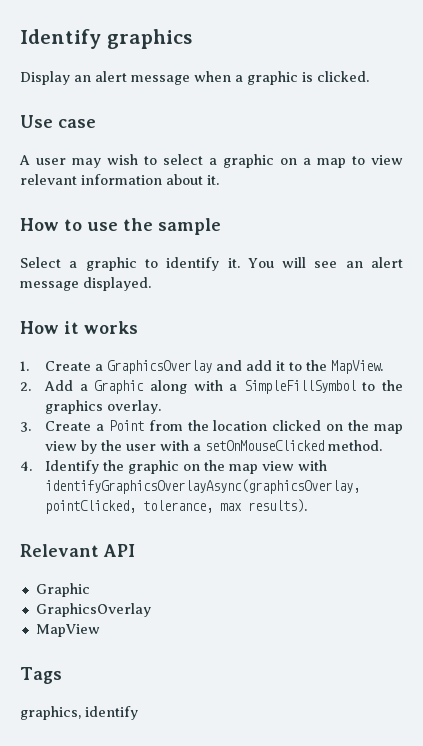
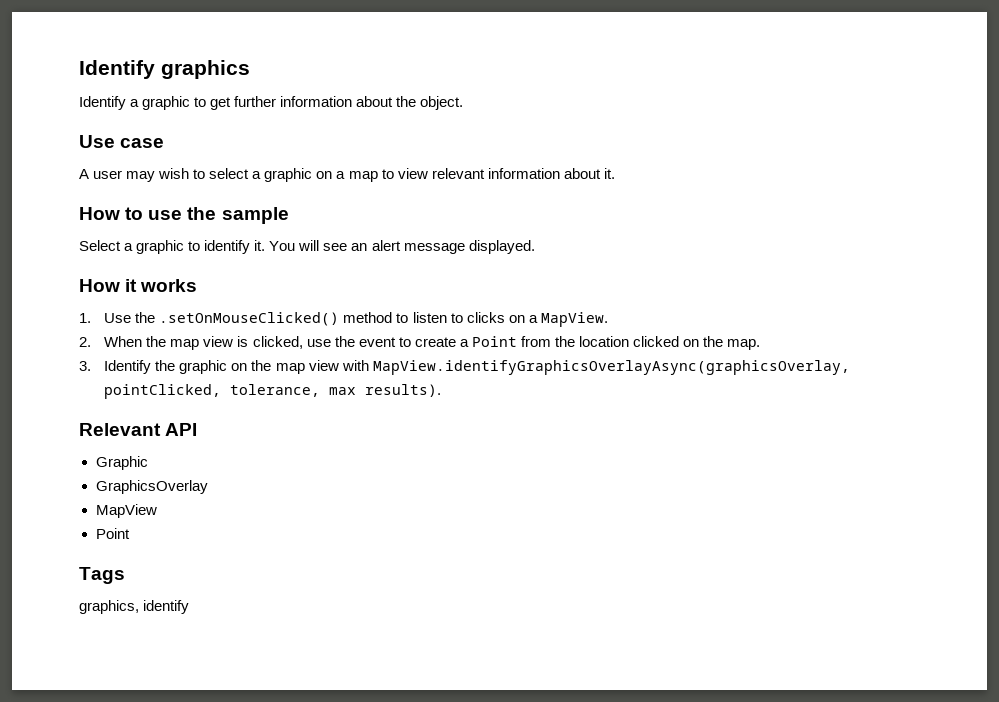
[20,71,369,85] Display an alert message when a graphic is clicked. -> [79,96,464,110] Identify a graphic to get further information about the object.
[45,360,384,374] [20,380,403,394] [45,400,162,414] [20,421,92,432] Create a GraphicsOverlay and add it to the MapView. // 2. Add a Graphic along with a SimpleFillSymbol to the graphics overlay. // 3. Create -> [104,312,608,327] [79,336,456,350] Use the .setOnMouseClicked() method to listen to clicks on a MapView. // 2. When the map view is clicked, use the event to create
[373,424,403,434] [45,440,383,454] [20,461,32,471] map view by the user with a setOnMouseClicked method. // 4. -> [727,339,761,350] [79,361,91,371] map. // 3.
[45,479,361,494] identifyGraphicsOverlayAsync(graphicsOverlay, -> [372,360,850,375] MapView.identifyGraphicsOverlayAsync(graphicsOverlay,
(100, 630) none -> [95,528,130,539] // Point

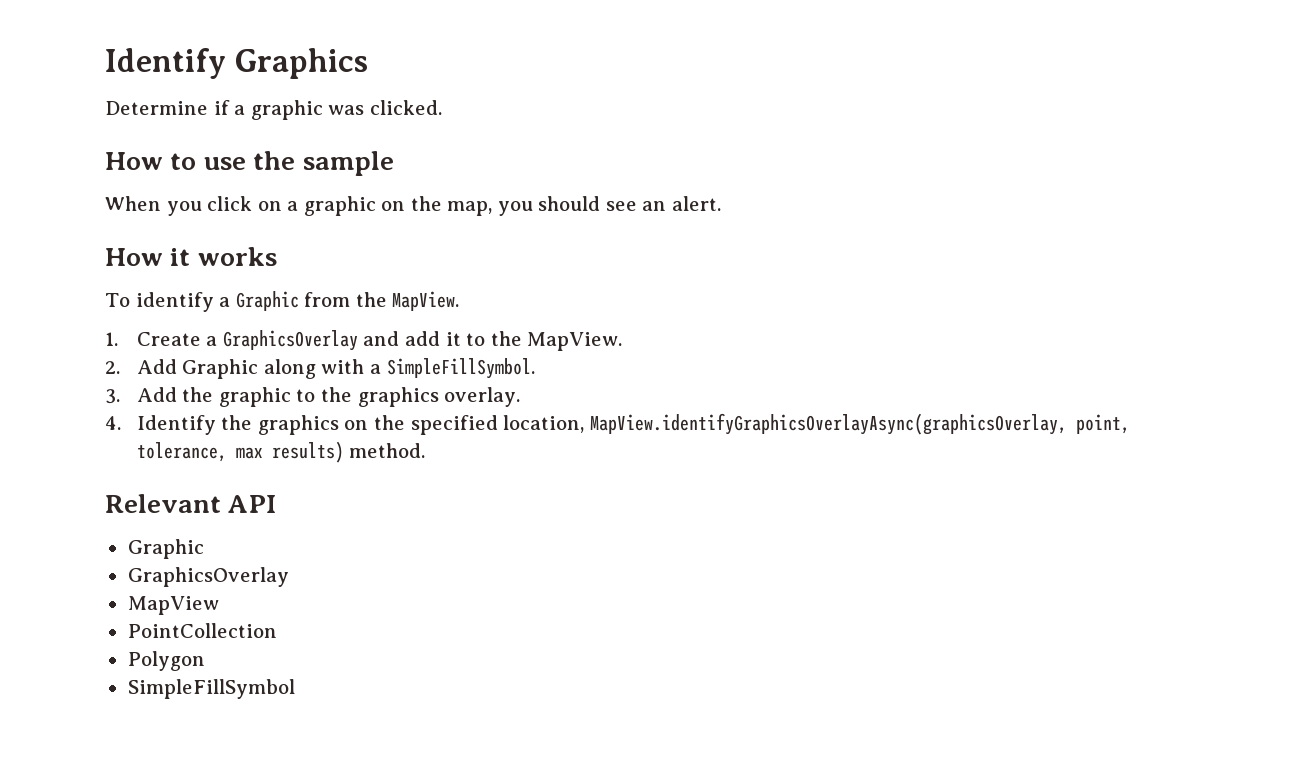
[79,60,250,79] [79,96,464,110] [79,135,165,148] [79,168,615,182] Identify graphics // Identify a graphic to get further information about the object. // Use case // A user may wish to select a graphic on a map to view relevant information about it. -> [105,48,368,79] [105,100,442,120] Identify Graphics // Determine if a graphic was clicked.
[79,240,535,254] [79,279,198,292] [79,312,608,327] [79,336,761,350] [79,361,91,371] Select a graphic to identify it. You will see an alert message displayed. // How it works // 1. Use the .setOnMouseClicked() method to listen to clicks on a MapView. // 2. When the map view is clicked, use the event to create a Point from the location clicked on the map. // 3. -> [105,196,721,216] [105,247,277,266] [105,291,460,312] [105,330,623,351] [105,358,535,379] [105,387,521,407] [105,416,121,430] When you click on a graphic on the map, you should see an alert. // How it works // To identify a Graphic from the MapView. // 1. Create a GraphicsOverlay and add it to the MapView. // 2. Add Graphic along with a SimpleFillSymbol. // 3. Add the graphic to the graphics overlay. // 4.
[179,360,850,375] [104,384,442,399] graphic on the map view with MapView.identifyGraphicsOverlayAsync(graphicsOverlay, pointClicked, tolerance, max results). -> [257,413,1130,435] [136,441,426,463] graphics on the specified location, MapView.identifyGraphicsOverlayAsync(graphicsOverlay, point, tolerance, max results) method.
[95,528,130,539] [79,567,125,584] [79,600,190,614] Point // Tags // graphics, identify -> [127,623,277,638] [127,651,205,671] [127,679,295,699] PointCollection // Polygon // SimpleFillSymbol

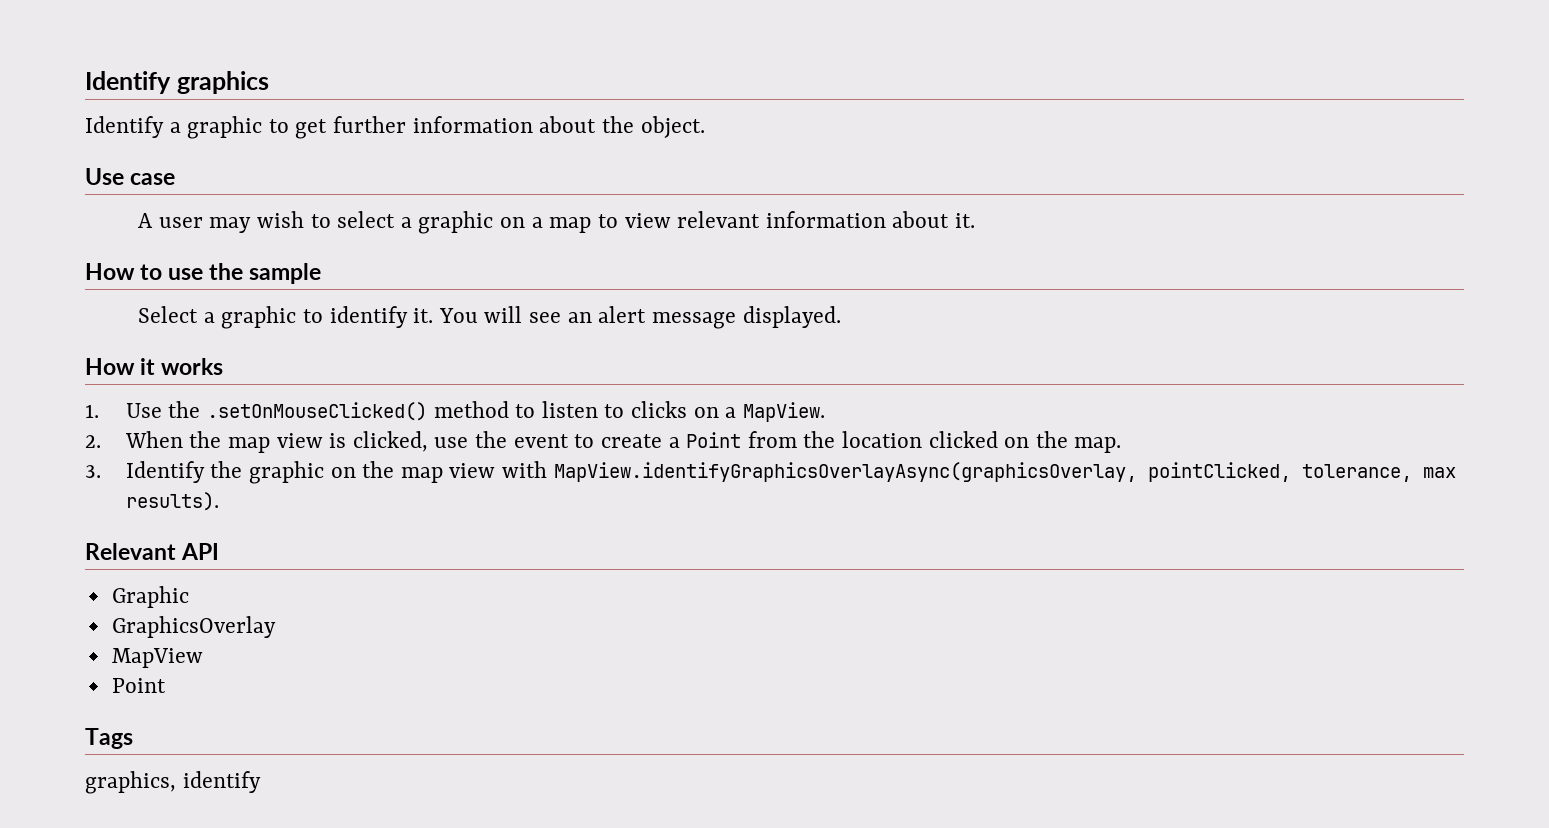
[105,48,368,79] [105,100,442,120] Identify Graphics // Determine if a graphic was clicked. -> [85,71,269,94] [85,116,705,139] [85,168,176,185] [138,211,975,234] Identify graphics // Identify a graphic to get further information about the object. // Use case // A user may wish to select a graphic on a map to view relevant information about it.
[105,196,721,216] [105,247,277,266] [105,291,460,312] [105,330,623,351] [105,358,535,379] [105,387,521,407] [105,416,121,430] When you click on a graphic on the map, you should see an alert. // How it works // To identify a Graphic from the MapView. // 1. Create a GraphicsOverlay and add it to the MapView. // 2. Add Graphic along with a SimpleFillSymbol. // 3. Add the graphic to the graphics overlay. // 4. -> [138,306,841,329] [85,358,224,375] [85,401,825,422] [85,431,1122,453] [85,465,101,478] Select a graphic to identify it. You will see an alert message displayed. // How it works // 1. Use the .setOnMouseClicked() method to listen to clicks on a MapView. // 2. When the map view is clicked, use the event to create a Point from the location clicked on the map. // 3.
[257,413,1130,435] [136,441,426,463] graphics on the specified location, MapView.identifyGraphicsOverlayAsync(graphicsOverlay, point, tolerance, max results) method. -> [249,461,1456,484] [125,492,219,511] graphic on the map view with MapView.identifyGraphicsOverlayAsync(graphicsOverlay, pointClicked, tolerance, max results).
[127,623,277,638] [127,651,205,671] [127,679,295,699] PointCollection // Polygon // SimpleFillSymbol -> [111,678,166,693] [85,728,133,749] [85,771,261,794] Point // Tags // graphics, identify

